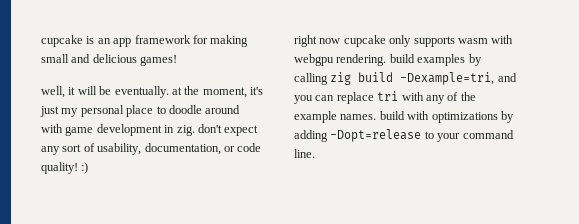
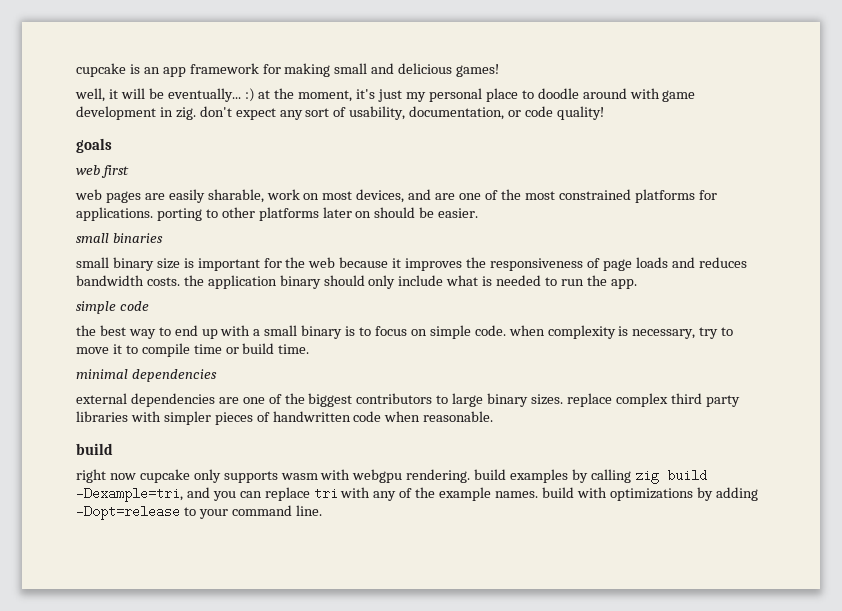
[114,86,169,98] eventually. -> [167,88,255,102] eventually... :)
[81,162,89,174] :) -> [76,138,112,153] [76,165,129,178] [75,189,717,203] [76,207,479,221] [76,233,163,243] [76,257,747,271] [76,275,637,289] [76,301,149,314] [76,325,734,339] [76,343,310,357] [76,369,217,382] [76,393,740,407] [76,411,494,425] [76,443,113,455] // goals // web first // web pages are easily sharable, work on most devices, and are one of the most constrained platforms for applications. porting to other platforms later on should be easier. // small binaries // small binary size is important for the web because it improves the responsiveness of page loads and reduces bandwidth costs. the application binary should only include what is needed to run the app. // simple code // the best way to end up with a small binary is to focus on simple code. when complexity is necessary, try to move it to compile time or build time. // minimal dependencies // external dependencies are one of the biggest contributors to large binary sizes. replace complex third party libraries with simpler pieces of handwritten code when reasonable. // build

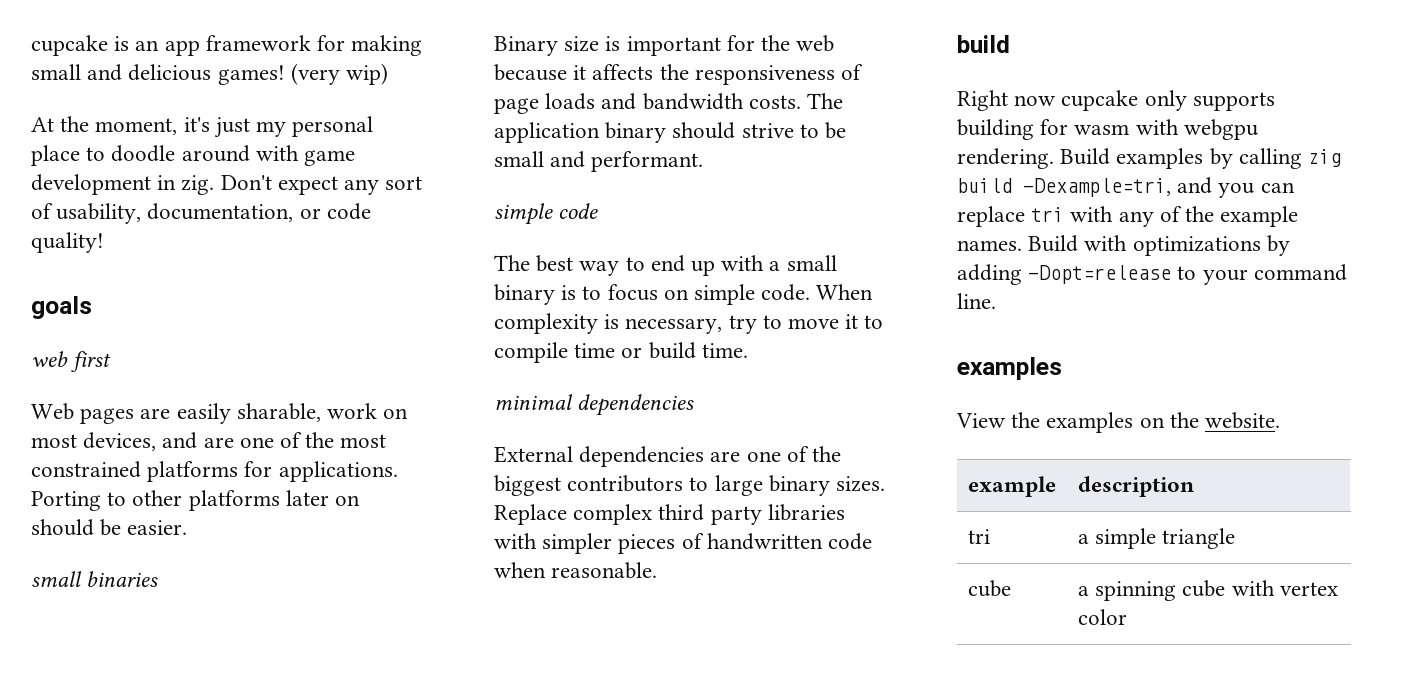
[75,88,271,102] // well, it will be eventually... :) at -> [290,63,389,85] [31,117,54,132] (very wip) // At
[199,106,232,117] don't -> [220,175,272,190] Don't
[75,189,102,200] web -> [31,403,74,420] Web
[156,208,202,221] porting -> [31,491,101,511] Porting
[76,257,154,271] small binary -> [494,36,558,56] Binary
[405,258,463,271] improves -> [592,64,654,80] affects
[698,257,747,268] reduces -> (637, 101) none
[183,275,204,286] the -> [807,93,844,109] The
[368,275,637,289] only include what is needed to run the app. -> [741,122,847,139] [494,151,704,172] strive to be small and performant.
[76,325,96,336] the -> [494,255,530,271] The
[508,325,545,336] when -> [816,284,874,300] When
[76,393,127,404] external -> [494,446,573,463] External
[566,393,612,407] replace -> [494,504,567,525] Replace
[76,469,106,483] right -> [957,90,1008,111] Right
(278, 477) none -> [957,119,1069,140] building for
[474,469,507,480] build -> [1060,148,1111,165] Build
[541,487,574,498] build -> [1028,235,1079,252] Build
(322, 510) none -> [957,357,1062,380] [956,412,1281,433] [967,476,1056,497] [1077,476,1194,497] [967,529,990,544] [1077,528,1236,549] [967,580,1011,597] [1077,580,1338,601] [1077,609,1127,625] // examples // View the examples on the website. // example | description // tri | a simple triangle // cube | a spinning cube with vertex color

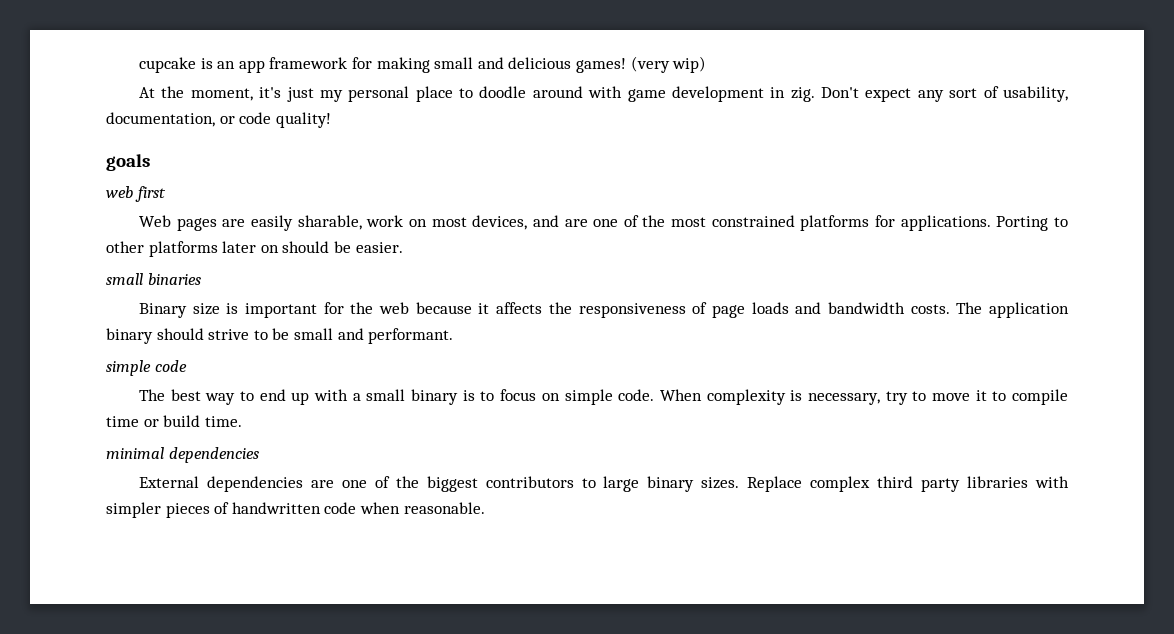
[957,35,1010,53] [957,90,1275,111] [957,119,1258,140] [957,148,1342,169] [957,177,1295,198] [957,206,1299,227] [957,235,1290,256] [957,264,1347,285] [957,293,996,309] [957,357,1062,380] [956,412,1281,433] [967,476,1056,497] [1077,476,1194,497] [967,529,990,544] [1077,528,1236,549] [967,580,1011,597] [1077,580,1338,601] [1077,609,1127,625] // build // Right now cupcake only supports building for wasm with webgpu rendering. Build examples by calling zig build -Dexample=tri, and you can replace tri with any of the example names. Build with optimizations by adding -Dopt=release to your command line. // examples // View the examples on the website. // example | description // tri | a simple triangle // cube | a spinning cube with vertex color -> (485, 508) none

